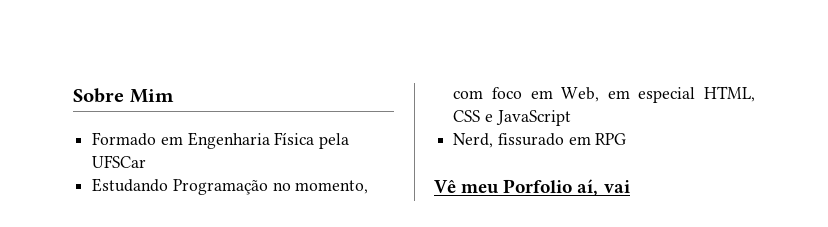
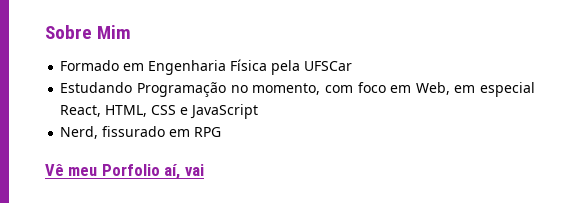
(696, 95) none -> [60,105,102,117] React,

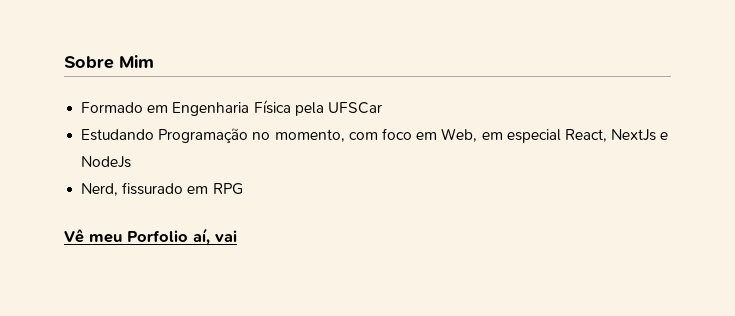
[105,104,259,119] HTML, CSS e JavaScript -> [611,129,669,141] [81,156,132,168] NextJs e NodeJs

